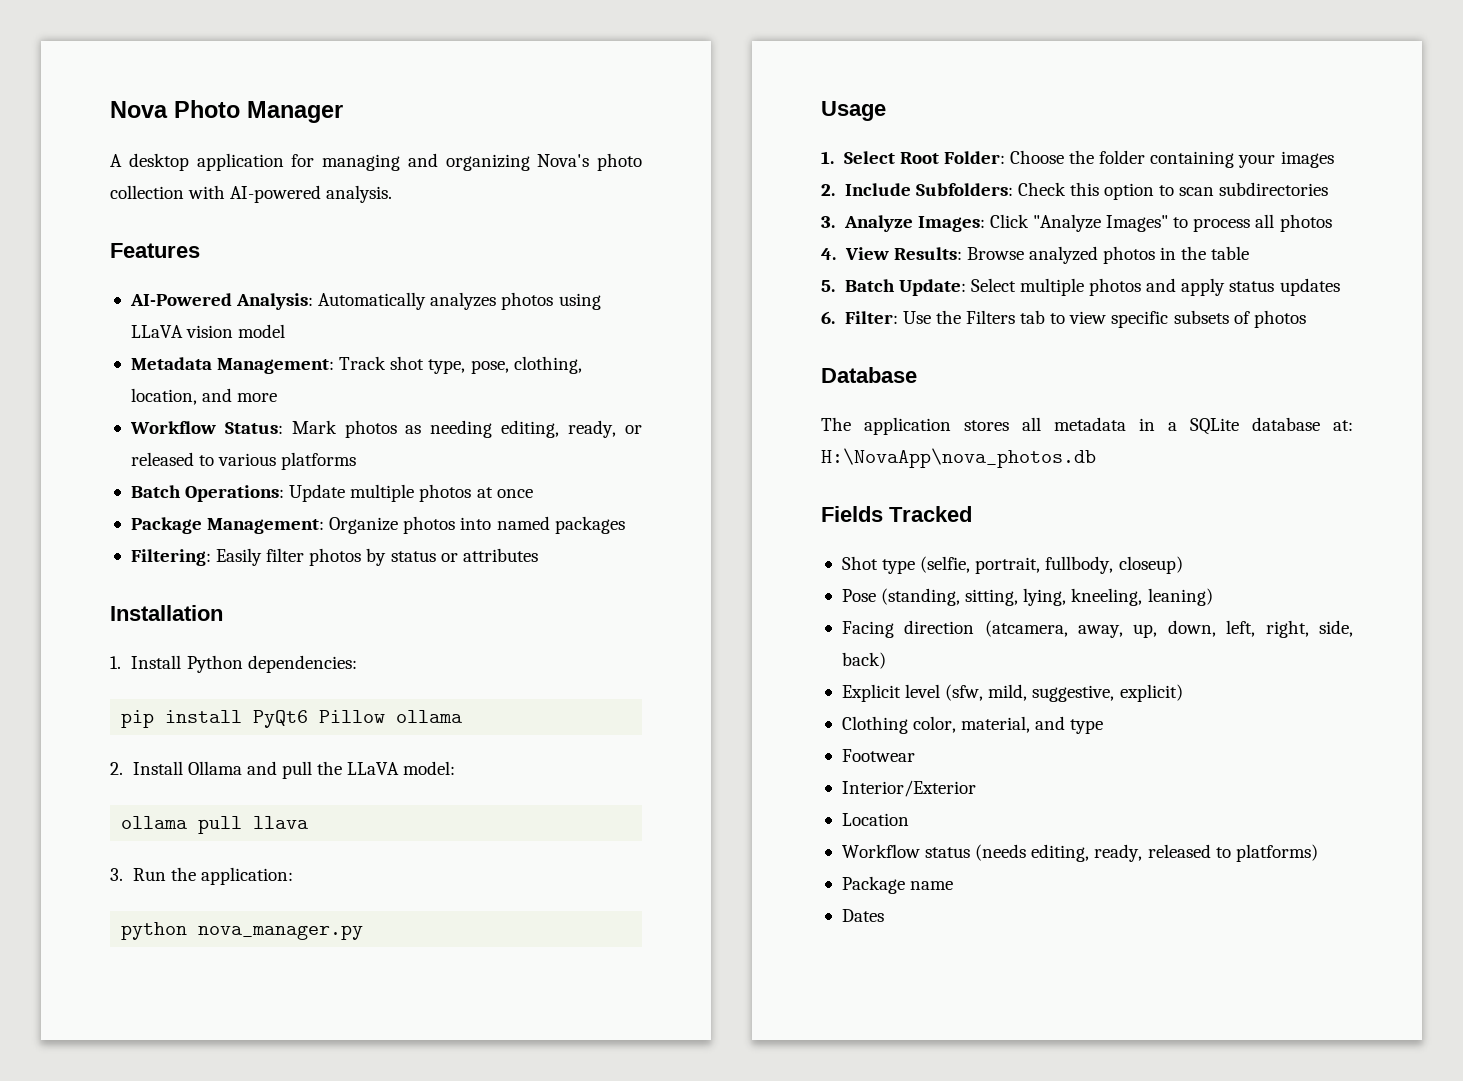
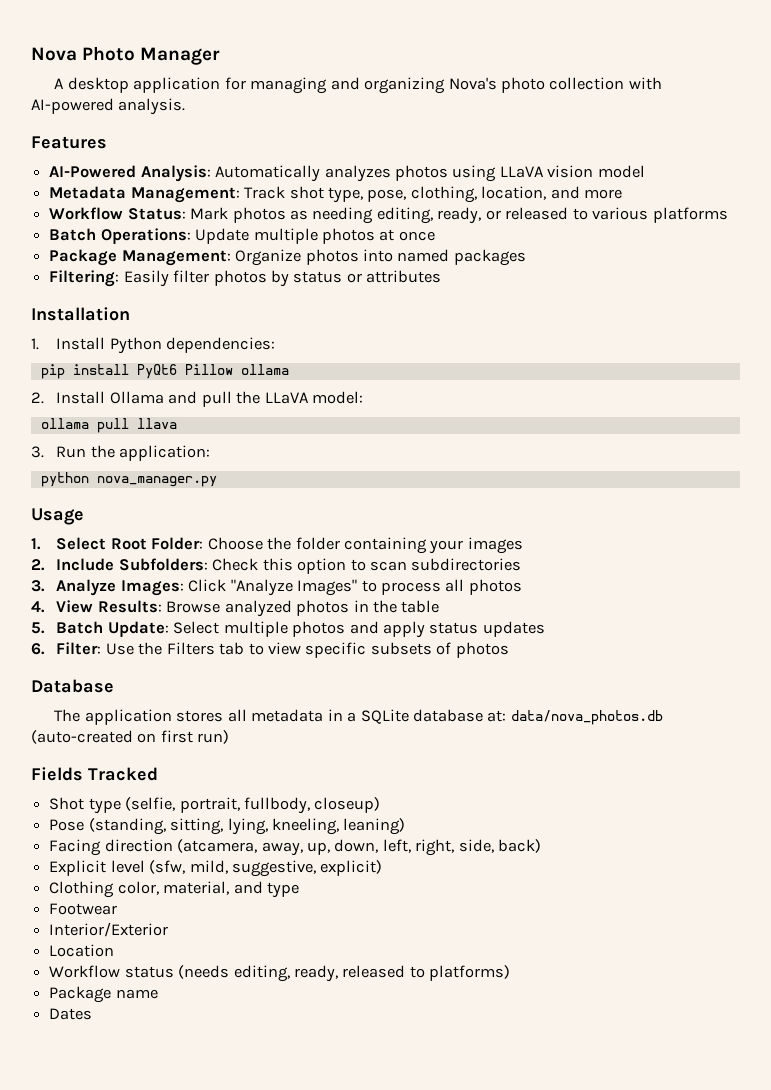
[821,448,1096,468] H:\NovaApp\nova_photos.db -> [510,710,663,725] [31,730,230,744] data/nova_photos.db (auto-created on first run)

